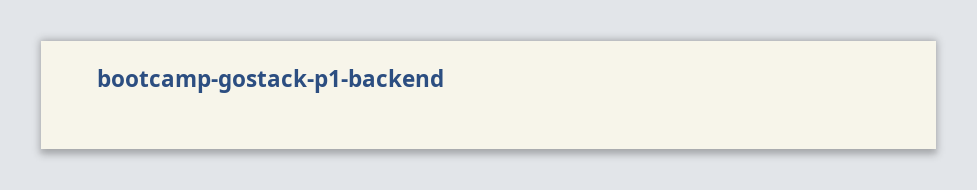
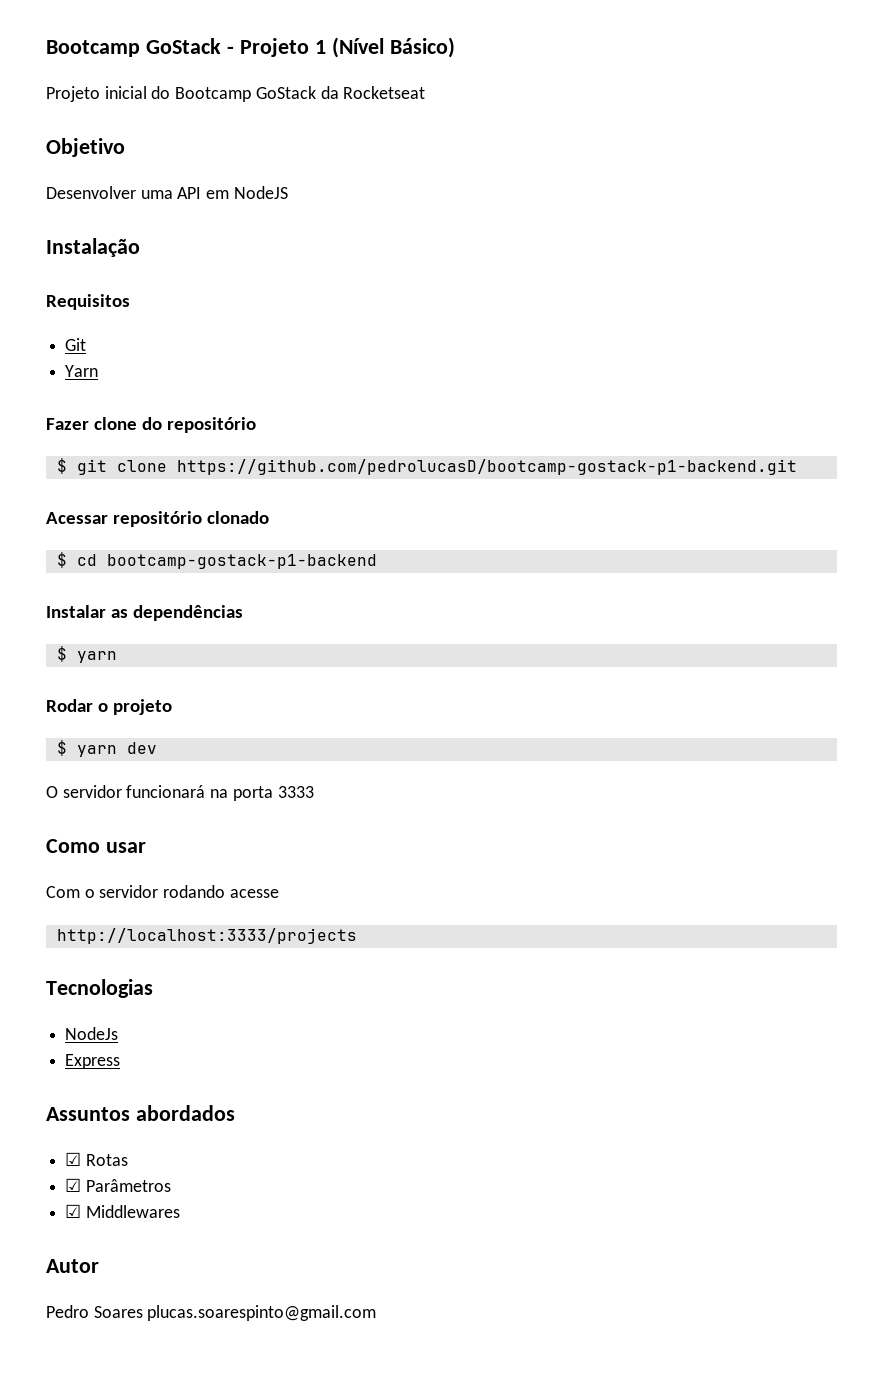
[97,69,444,93] bootcamp-gostack-p1-backend -> [46,37,455,58] [46,86,426,102] [46,138,125,157] [46,186,288,199] [46,238,140,257] [46,294,130,310] [65,338,87,351] [65,365,99,377] [46,417,257,433] [56,458,797,475] [46,511,270,527] [56,552,377,569] [46,605,244,621] [56,646,117,663] [46,699,173,715] [56,740,157,757] [46,785,314,801] [46,839,146,853] [46,885,279,898] [56,928,357,944] [46,979,153,998] [65,1027,119,1040] [65,1054,121,1069] [46,1105,235,1121] [65,1152,128,1166] [65,1178,171,1192] [65,1204,180,1218] [46,1259,99,1273] [46,1305,377,1321] Bootcamp GoStack - Projeto 1 (Nível Básico) // Projeto inicial do Bootcamp GoStack da Rocketseat // Objetivo // Desenvolver uma API em NodeJS // Instalação // Requisitos // Git // Yarn // Fazer clone do repositório // $ git clone https://github.com/pedrolucasD/bootcamp-gostack-p1-backend.git // Acessar repositório clonado // $ cd bootcamp-gostack-p1-backend // Instalar as dependências // $ yarn // Rodar o projeto // $ yarn dev // O servidor funcionará na porta 3333 // Como usar // Com o servidor rodando acesse // http://localhost:3333/projects // Tecnologias // NodeJs // Express // Assuntos abordados // ☑ Rotas // ☑ Parâmetros // ☑ Middlewares // Autor // Pedro Soares plucas.soarespinto@gmail.com

